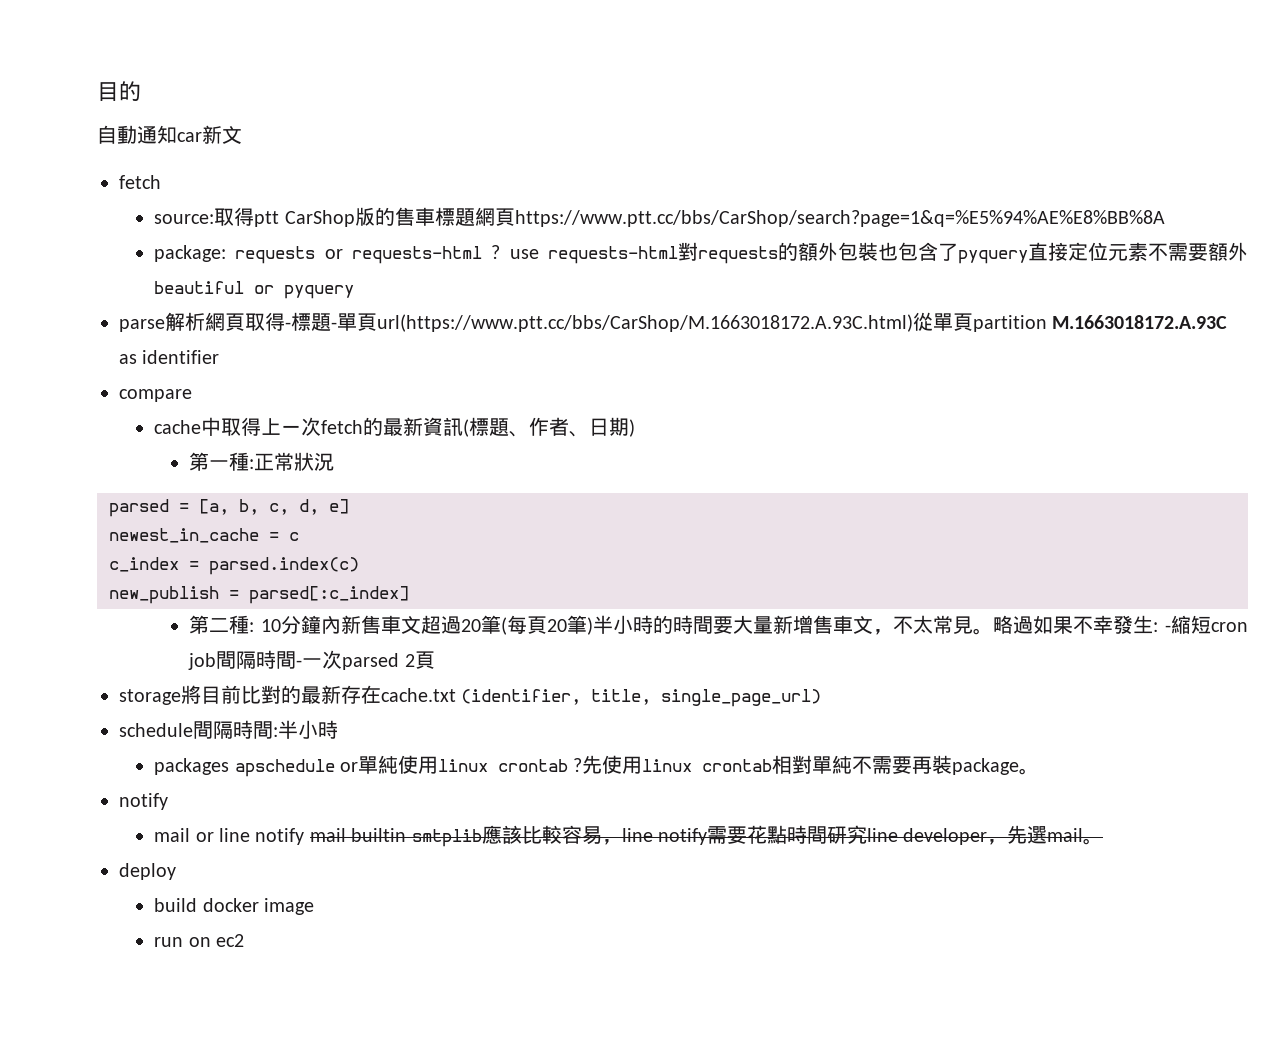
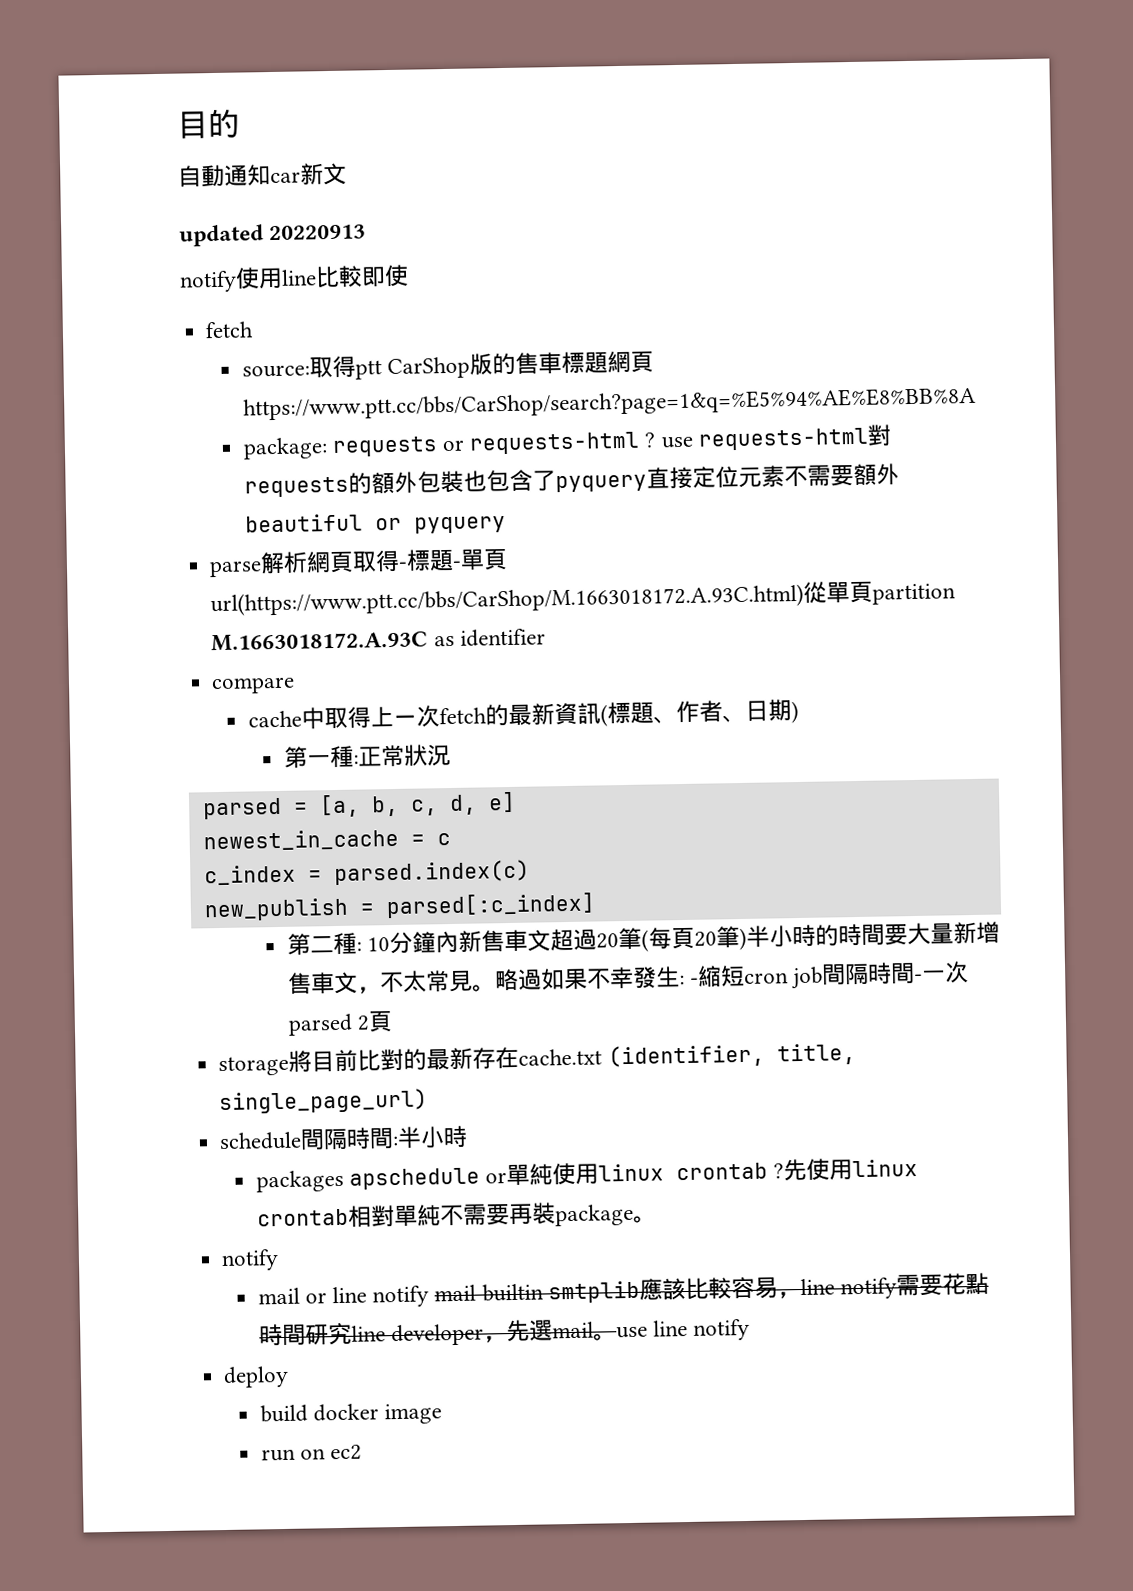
(242, 134) none -> [179,224,367,247] [179,264,409,293] // updated 20220913 // notify使用line比較即使
(1104, 841) none -> [615,1318,751,1341] use line notify

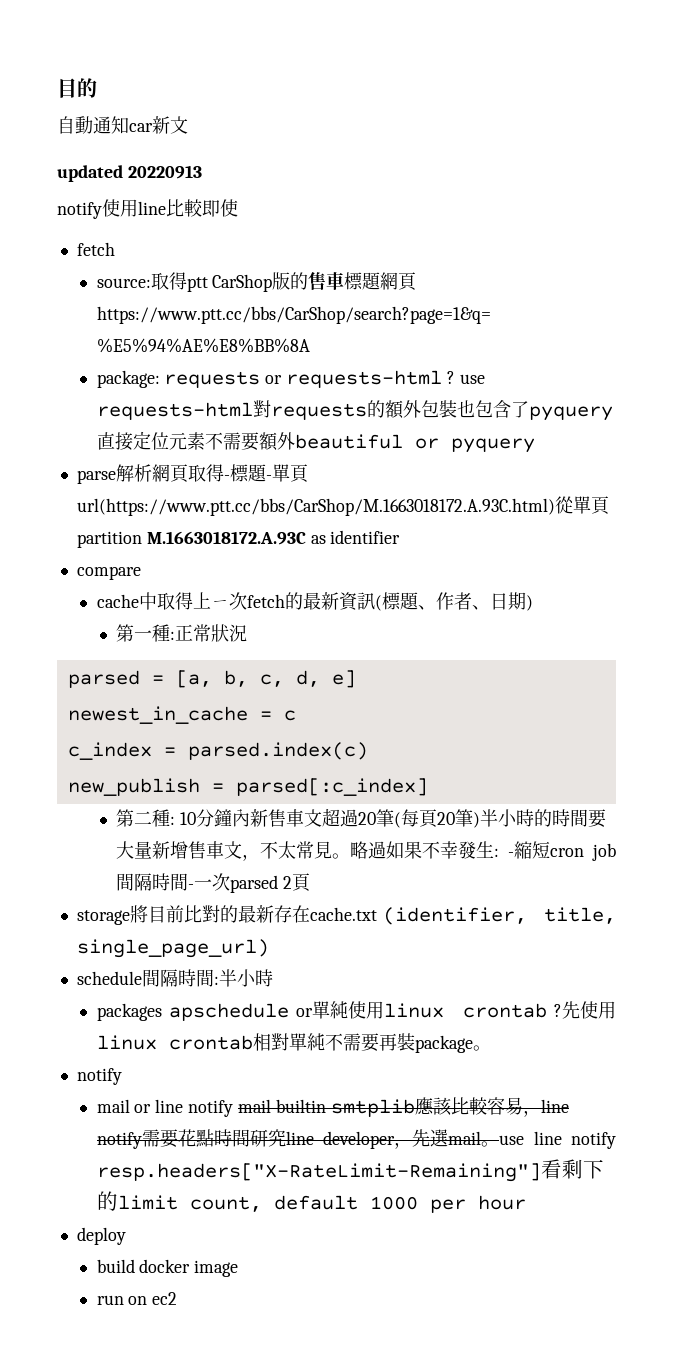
(751, 1329) none -> [96,1159,604,1182] [96,1191,526,1213] resp.headers["X-RateLimit-Remaining"]看剩下的limit count, default 1000 per hour

